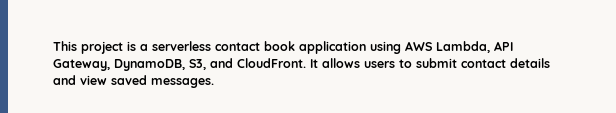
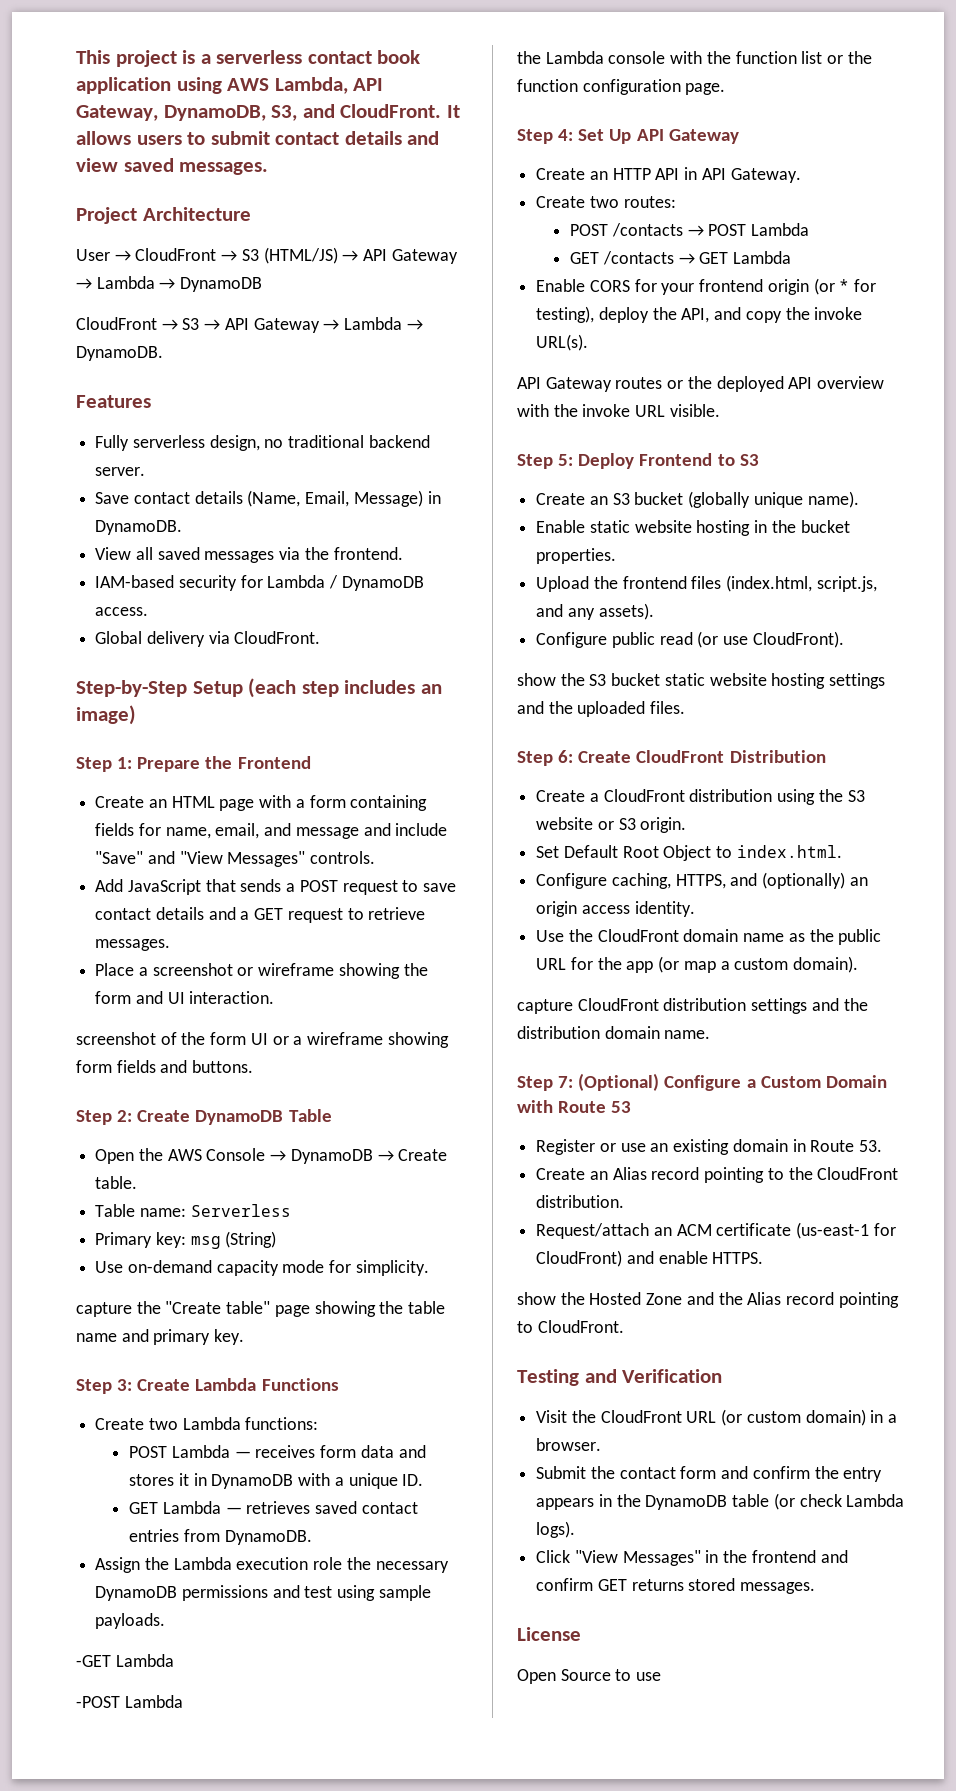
(214, 83) none -> [76,207,251,224] [76,247,458,264] [76,276,263,292] [76,317,423,333] [76,346,163,361] [76,395,151,408] [95,435,430,451] [95,467,146,476] [95,490,441,507] [95,520,183,535] [95,547,403,563] [95,575,424,591] [95,607,149,616] [95,631,321,647] [76,678,442,698] [76,705,136,725] [76,756,311,772] [95,795,428,811] [95,823,448,839] [95,851,376,867] [95,879,457,895] [95,907,426,923] [95,939,171,951] [95,963,428,979] [95,991,275,1004] [76,1032,449,1048] [76,1060,254,1073] [76,1109,332,1125] [95,1148,448,1164] [95,1176,138,1189] [95,1204,291,1217] [95,1231,277,1249] [95,1260,429,1276] [76,1301,446,1317] [76,1329,245,1345] [76,1378,339,1394] [95,1417,319,1430] [129,1445,426,1458] [129,1473,424,1489] [129,1501,418,1514] [129,1529,312,1545] [95,1557,449,1573] [95,1585,431,1601] [95,1613,166,1629] [76,1654,174,1667] [76,1695,183,1708] [517,51,872,64] [517,79,726,95] [517,129,739,144] [536,167,801,183] [536,196,676,208] [570,223,810,237] [570,251,792,265] [536,278,877,295] [536,306,863,323] [536,334,589,351] [517,376,885,392] [517,404,720,417] [517,453,759,469] [536,491,859,508] [536,520,850,536] [536,548,617,564] [536,575,877,592] [536,603,654,620] [536,631,844,648] [517,673,886,689] [517,701,686,717] [517,750,826,766] [536,789,865,805] [536,817,687,833] [536,845,842,861] [536,872,868,889] [536,901,695,917] [536,929,882,945] [536,956,859,973] [517,998,868,1014] [517,1026,711,1039] [517,1073,887,1091] [517,1100,632,1113] [536,1139,883,1155] [536,1167,899,1183] [536,1195,625,1208] [536,1222,896,1239] [536,1250,764,1267] [517,1292,899,1308] [517,1320,624,1333] [517,1369,723,1386] [536,1409,898,1426] [536,1438,602,1451] [536,1466,883,1482] [536,1493,905,1510] [536,1521,576,1538] [536,1550,848,1566] [536,1578,816,1594] [517,1627,581,1641] [517,1669,662,1684] // Project Architecture // User → CloudFront → S3 (HTML/JS) → API Gateway → Lambda → DynamoDB // CloudFront → S3 → API Gateway → Lambda → DynamoDB. // Features // Fully serverless design, no traditional backend server. // Save contact details (Name, Email, Message) in DynamoDB. // View all saved messages via the frontend. // IAM-based security for Lambda / DynamoDB access. // Global delivery via CloudFront. // Step-by-Step Setup (each step includes an image) // Step 1: Prepare the Frontend // Create an HTML page with a form containing fields for name, email, and message and include "Save" and "View Messages" controls. // Add JavaScript that sends a POST request to save contact details and a GET request to retrieve messages. // Place a screenshot or wireframe showing the form and UI interaction. // screenshot of the form UI or a wireframe showing form fields and buttons. // Step 2: Create DynamoDB Table // Open the AWS Console → DynamoDB → Create table. // Table name: Serverless // Primary key: msg (String) // Use on-demand capacity mode for simplicity. // capture the "Create table" page showing the table name and primary key. // Step 3: Create Lambda Functions // Create two Lambda functions: // POST Lambda — receives form data and stores it in DynamoDB with a unique ID. // GET Lambda — retrieves saved contact entries from DynamoDB. // Assign the Lambda execution role the necessary DynamoDB permissions and test using sample payloads. // -GET Lambda // -POST Lambda // the Lambda console with the function list or the function configuration page. // Step 4: Set Up API Gateway // Create an HTTP API in API Gateway. // Create two routes: // POST /contacts → POST Lambda // GET /contacts → GET Lambda // Enable CORS for your frontend origin (or * for testing), deploy the API, and copy the invoke URL(s). // API Gateway routes or the deployed API overview with the invoke URL visible. // Step 5: Deploy Frontend to S3 // Create an S3 bucket (globally unique name). // Enable static website hosting in the bucket properties. // Upload the frontend files (index.html, script.js, and any assets). // Configure public read (or use CloudFront). // show the S3 bucket static website hosting settings and the uploaded files. // Step 6: Create CloudFront Distribution // Create a CloudFront distribution using the S3 website or S3 origin. // Set Default Root Object to index.html. // Configure caching, HTTPS, and (optionally) an origin access identity. // Use the CloudFront domain name as the public URL for the app (or map a custom domain). // capture CloudFront distribution settings and the distribution domain name. // Step 7: (Optional) Configure a Custom Domain with Route 53 // Register or use an existing domain in Route 53. // Create an Alias record pointing to the CloudFront distribution. // Request/attach an ACM certificate (us-east-1 for CloudFront) and enable HTTPS. // show the Hosted Zone and the Alias record pointing to CloudFront. // Testing and Verification // Visit the CloudFront URL (or custom domain) in a browser. // Submit the contact form and confirm the entry appears in the DynamoDB table (or check Lambda logs). // Click "View Messages" in the frontend and confirm GET returns stored messages. // License // Open Source to use

